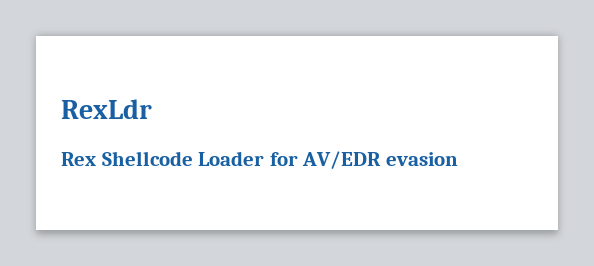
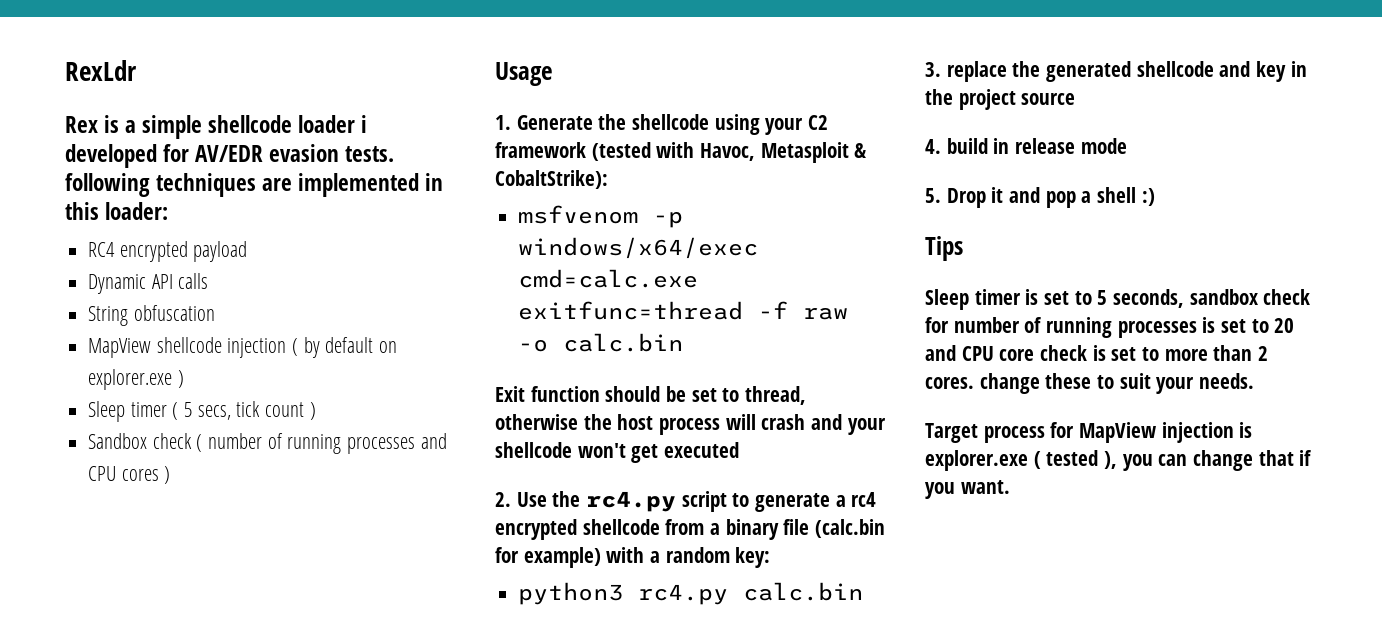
[101,151,458,169] Shellcode Loader for AV/EDR evasion -> [104,115,368,139] [65,144,395,168] [65,173,444,197] [65,202,169,220] [88,241,248,262] [88,273,209,294] [88,305,215,326] [88,337,398,358] [88,369,184,390] [88,401,316,422] [88,433,447,454] [88,466,171,484] [495,62,553,86] [495,114,829,135] [495,142,867,163] [495,170,608,189] [518,205,684,228] [518,237,759,259] [518,269,699,288] [518,301,849,320] [518,333,684,352] [495,386,807,405] [495,414,886,435] [495,442,740,463] [495,491,877,512] [495,519,886,540] [495,547,771,568] [518,582,864,605] [925,61,1307,82] [925,89,1076,110] [925,138,1127,154] [925,187,1155,208] [925,236,963,261] [925,289,1311,310] [925,317,1295,338] [925,345,1269,361] [925,373,1255,394] [925,422,1253,443] [925,450,1313,471] [925,480,1010,499] is a simple shellcode loader i developed for AV/EDR evasion tests. following techniques are implemented in this loader: // RC4 encrypted payload // Dynamic API calls // String obfuscation // MapView shellcode injection ( by default on explorer.exe ) // Sleep timer ( 5 secs, tick count ) // Sandbox check ( number of running processes and CPU cores ) // Usage // 1. Generate the shellcode using your C2 framework (tested with Havoc, Metasploit & CobaltStrike): // msfvenom -p windows/x64/exec cmd=calc.exe exitfunc=thread -f raw -o calc.bin // Exit function should be set to thread, otherwise the host process will crash and your shellcode won't get executed // 2. Use the rc4.py script to generate a rc4 encrypted shellcode from a binary file (calc.bin for example) with a random key: // python3 rc4.py calc.bin // 3. replace the generated shellcode and key in the project source // 4. build in release mode // 5. Drop it and pop a shell :) // Tips // Sleep timer is set to 5 seconds, sandbox check for number of running processes is set to 20 and CPU core check is set to more than 2 cores. change these to suit your needs. // Target process for MapView injection is explorer.exe ( tested ), you can change that if you want.

